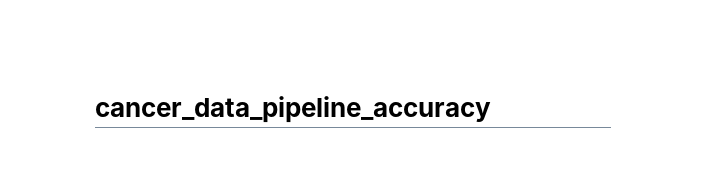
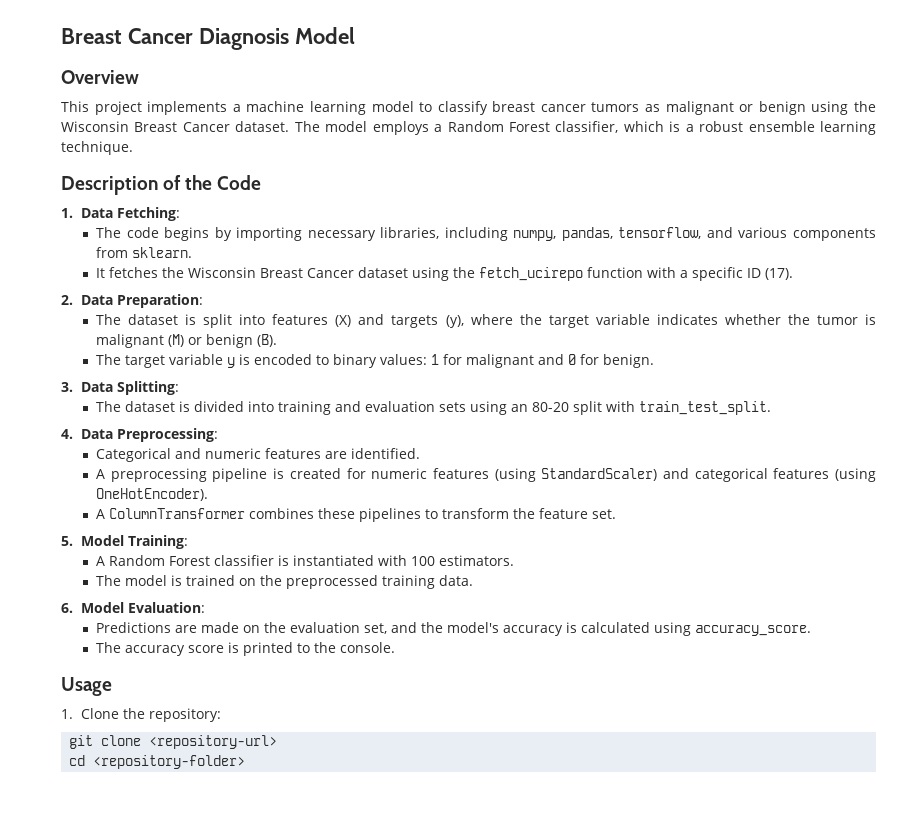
[95,96,491,123] cancer_data_pipeline_accuracy -> [61,27,355,50] [61,70,139,84] [61,101,877,115] [61,121,876,135] [61,141,133,155] [61,175,262,195] [61,207,180,221] [96,227,877,241] [96,247,193,258] [96,267,794,281] [61,294,203,308] [96,314,876,328] [96,334,278,348] [96,354,655,368] [61,381,179,395] [96,401,772,415] [61,428,218,442] [96,448,421,462] [96,468,876,482] [96,488,209,501] [96,508,617,522] [61,535,188,549] [96,555,515,566] [96,575,474,589] [61,602,205,613] [96,622,812,636] [96,642,396,656] [61,677,112,696] [61,708,221,722] [69,735,278,749] [69,755,246,769] Breast Cancer Diagnosis Model // Overview // This project implements a machine learning model to classify breast cancer tumors as malignant or benign using the Wisconsin Breast Cancer dataset. The model employs a Random Forest classifier, which is a robust ensemble learning technique. // Description of the Code // 1. Data Fetching: // The code begins by importing necessary libraries, including numpy, pandas, tensorflow, and various components from sklearn. // It fetches the Wisconsin Breast Cancer dataset using the fetch_ucirepo function with a specific ID (17). // 2. Data Preparation: // The dataset is split into features (X) and targets (y), where the target variable indicates whether the tumor is malignant (M) or benign (B). // The target variable y is encoded to binary values: 1 for malignant and 0 for benign. // 3. Data Splitting: // The dataset is divided into training and evaluation sets using an 80-20 split with train_test_split. // 4. Data Preprocessing: // Categorical and numeric features are identified. // A preprocessing pipeline is created for numeric features (using StandardScaler) and categorical features (using OneHotEncoder). // A ColumnTransformer combines these pipelines to transform the feature set. // 5. Model Training: // A Random Forest classifier is instantiated with 100 estimators. // The model is trained on the preprocessed training data. // 6. Model Evaluation: // Predictions are made on the evaluation set, and the model's accuracy is calculated using accuracy_score. // The accuracy score is printed to the console. // Usage // 1. Clone the repository: // git clone <repository-url> // cd <repository-folder>

